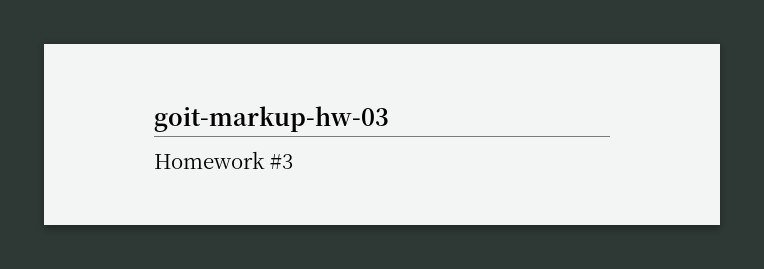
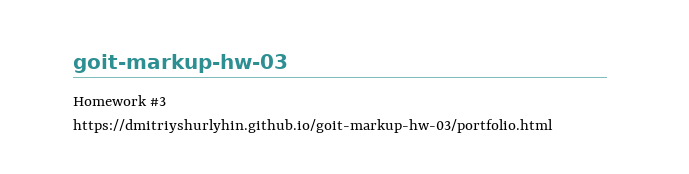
(293, 161) none -> [73,119,553,133] https://dmitriyshurlyhin.github.io/goit-markup-hw-03/portfolio.html

